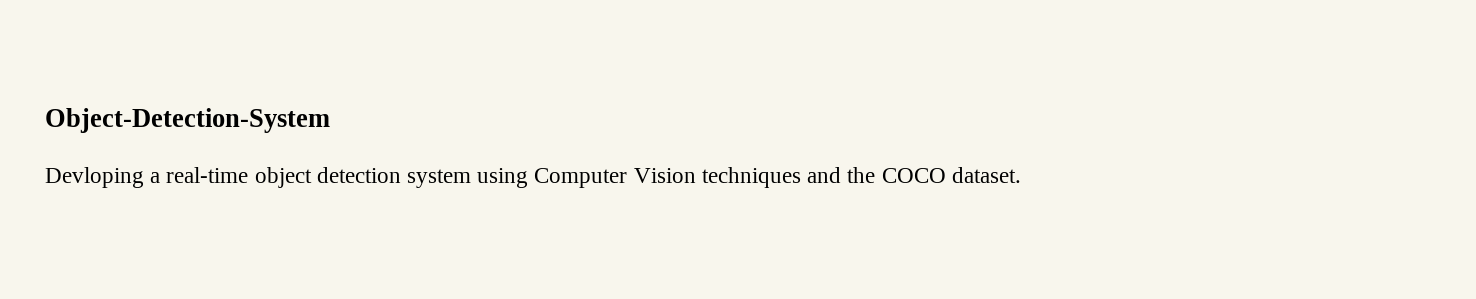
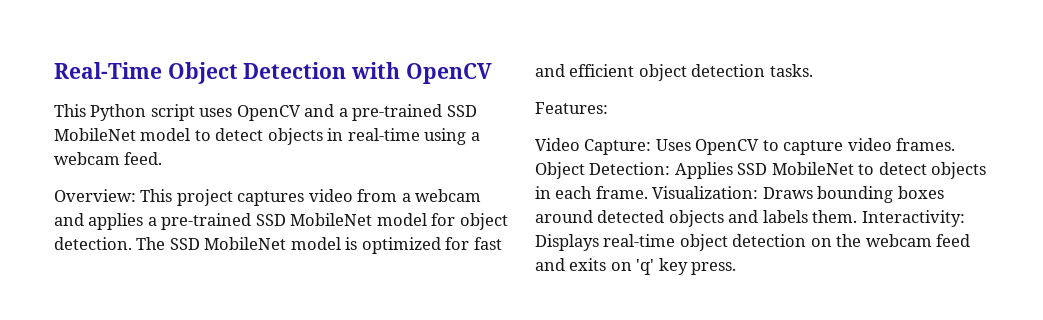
[45,108,330,133] [45,167,1021,188] Object-Detection-System // Devloping a real-time object detection system using Computer Vision techniques and the COCO dataset. -> [54,62,492,84] [54,104,477,121] [54,128,480,145] [54,152,163,165] [54,189,482,206] [54,213,508,230] [54,237,502,254] [535,64,813,81] [535,102,608,114] [535,138,956,155] [535,162,987,179] [535,186,944,203] [535,210,965,227] [535,234,971,251] [535,258,737,275] Real-Time Object Detection with OpenCV // This Python script uses OpenCV and a pre-trained SSD MobileNet model to detect objects in real-time using a webcam feed. // Overview: This project captures video from a webcam and applies a pre-trained SSD MobileNet model for object detection. The SSD MobileNet model is optimized for fast and efficient object detection tasks. // Features: // Video Capture: Uses OpenCV to capture video frames. Object Detection: Applies SSD MobileNet to detect objects in each frame. Visualization: Draws bounding boxes around detected objects and labels them. Interactivity: Displays real-time object detection on the webcam feed and exits on 'q' key press.

